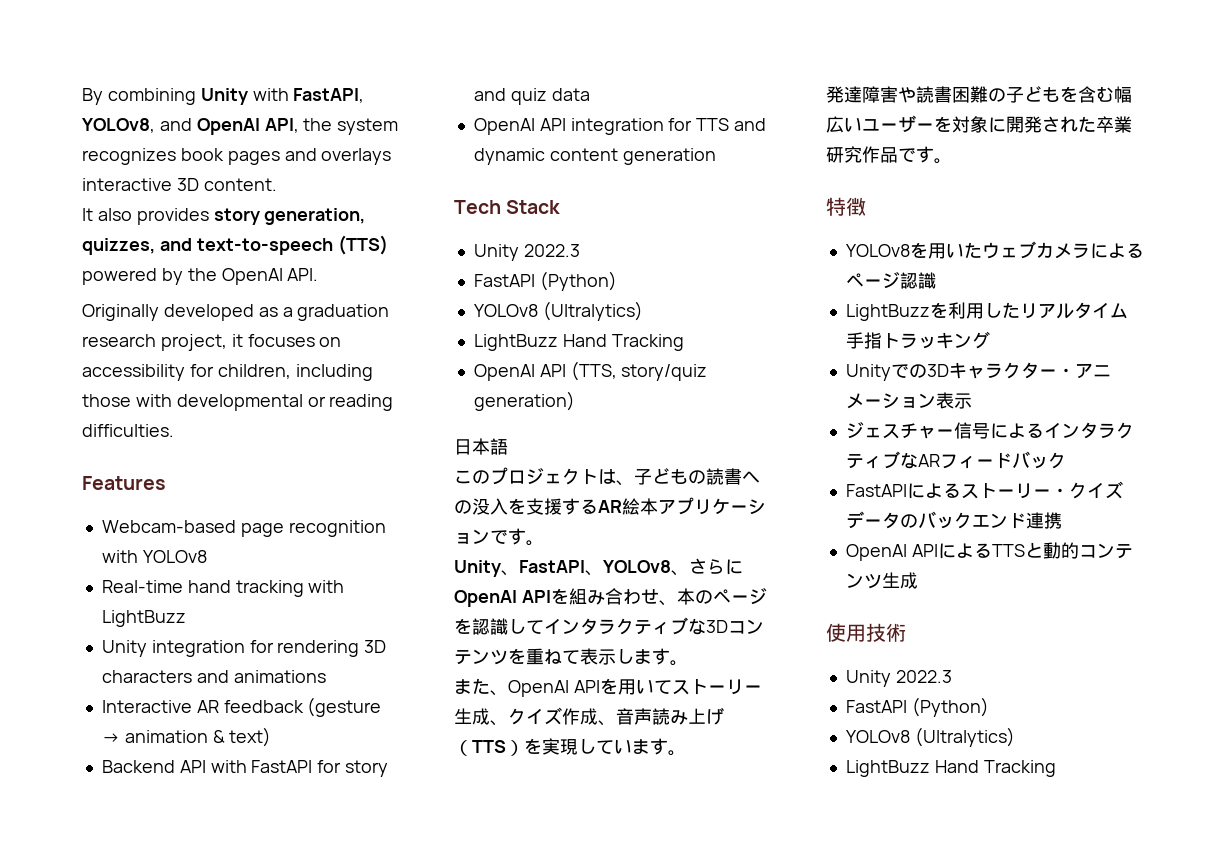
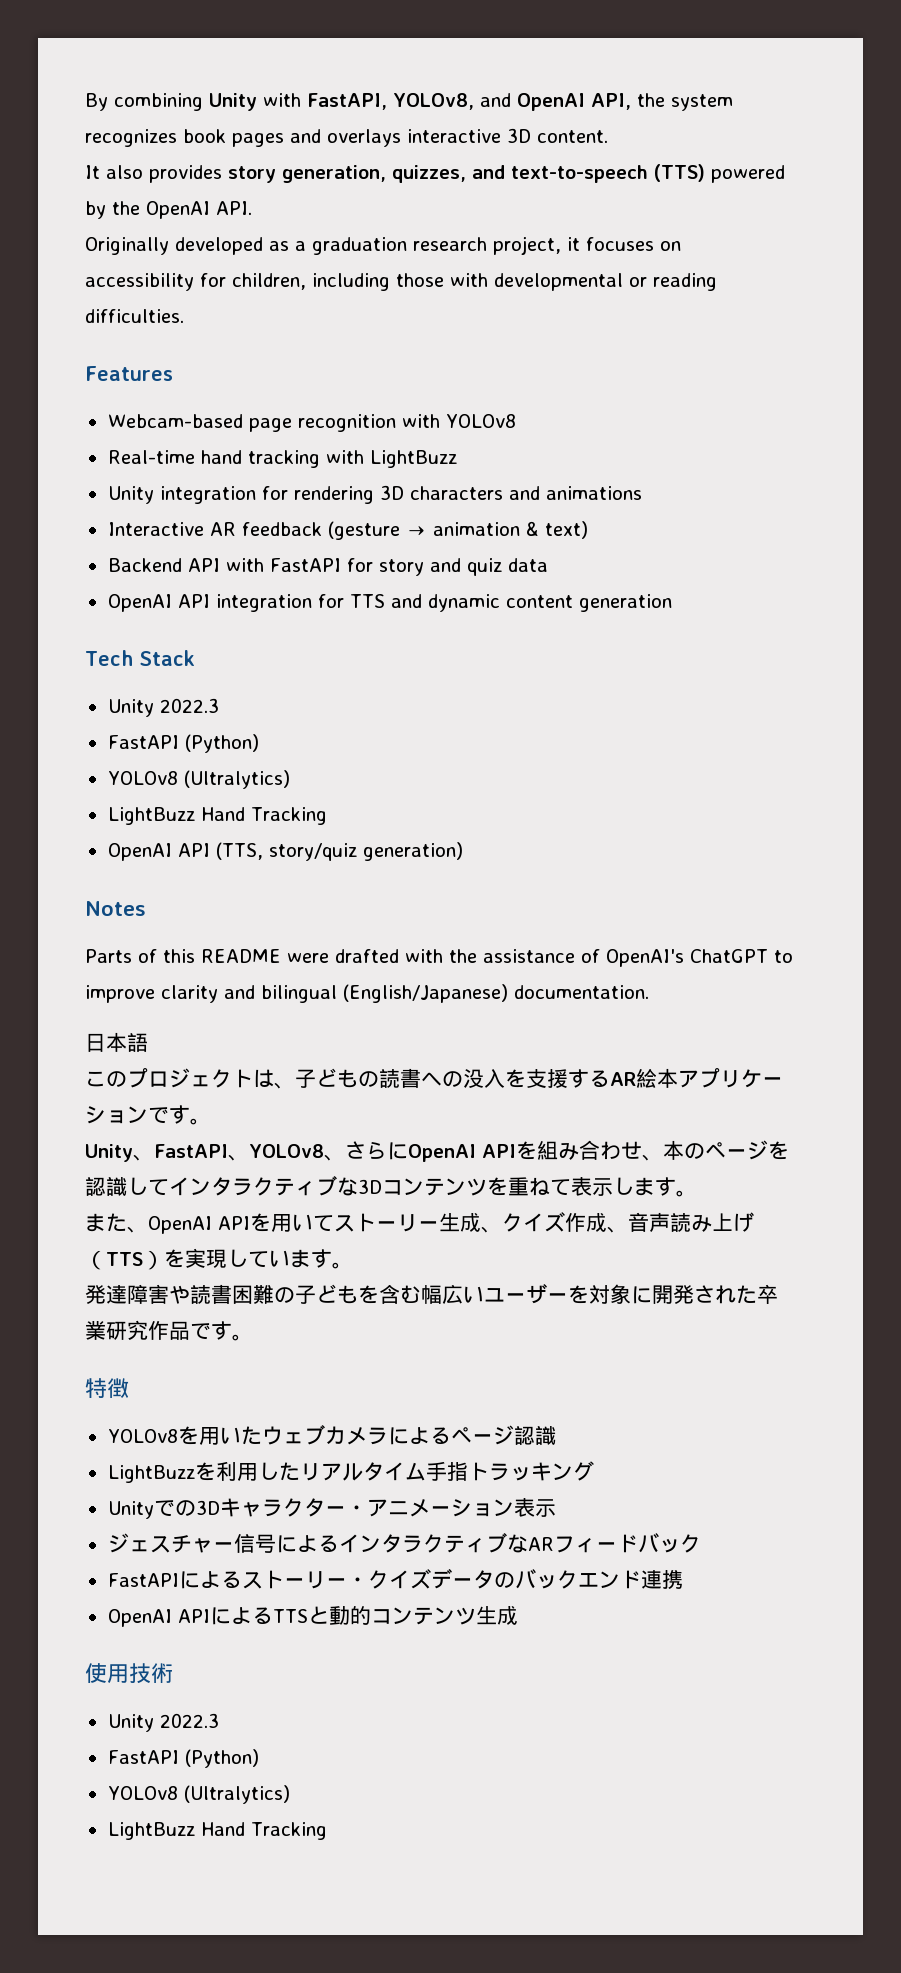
(575, 401) none -> [85,901,146,916] [85,949,793,967] [85,984,649,1003] // Notes // Parts of this README were drafted with the assistance of OpenAI's ChatGPT to improve clarity and bilingual (English/Japanese) documentation.

